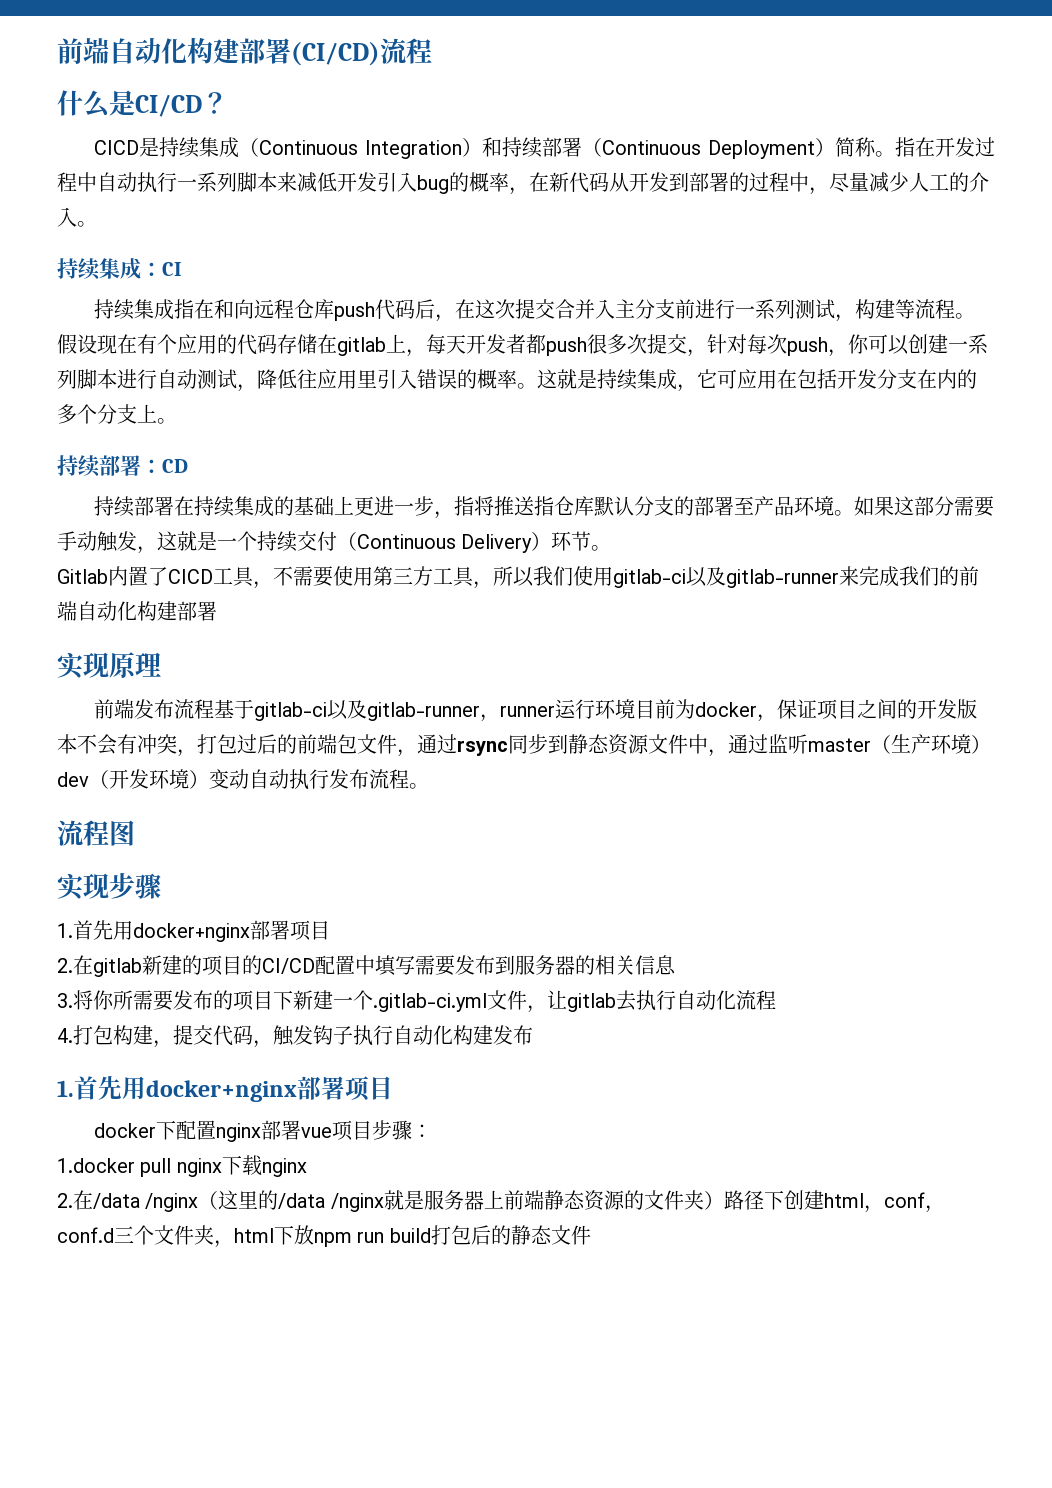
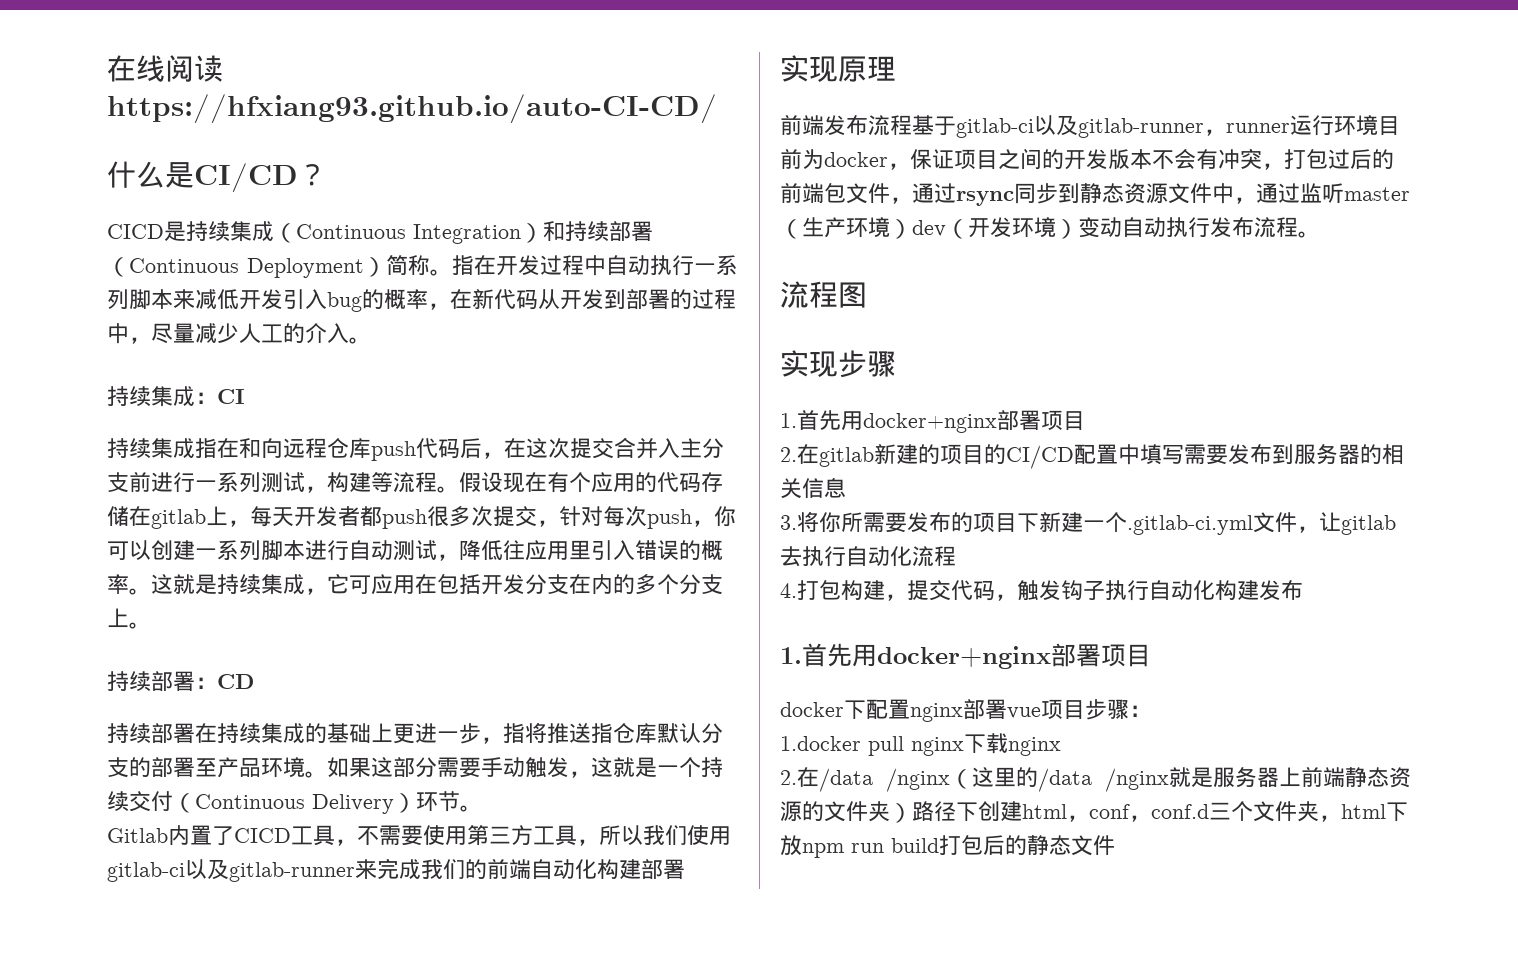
[57,37,432,66] 前端自动化构建部署(CI/CD)流程 -> [107,55,223,82] [107,94,717,124] 在线阅读https://hfxiang93.github.io/auto-CI-CD/

